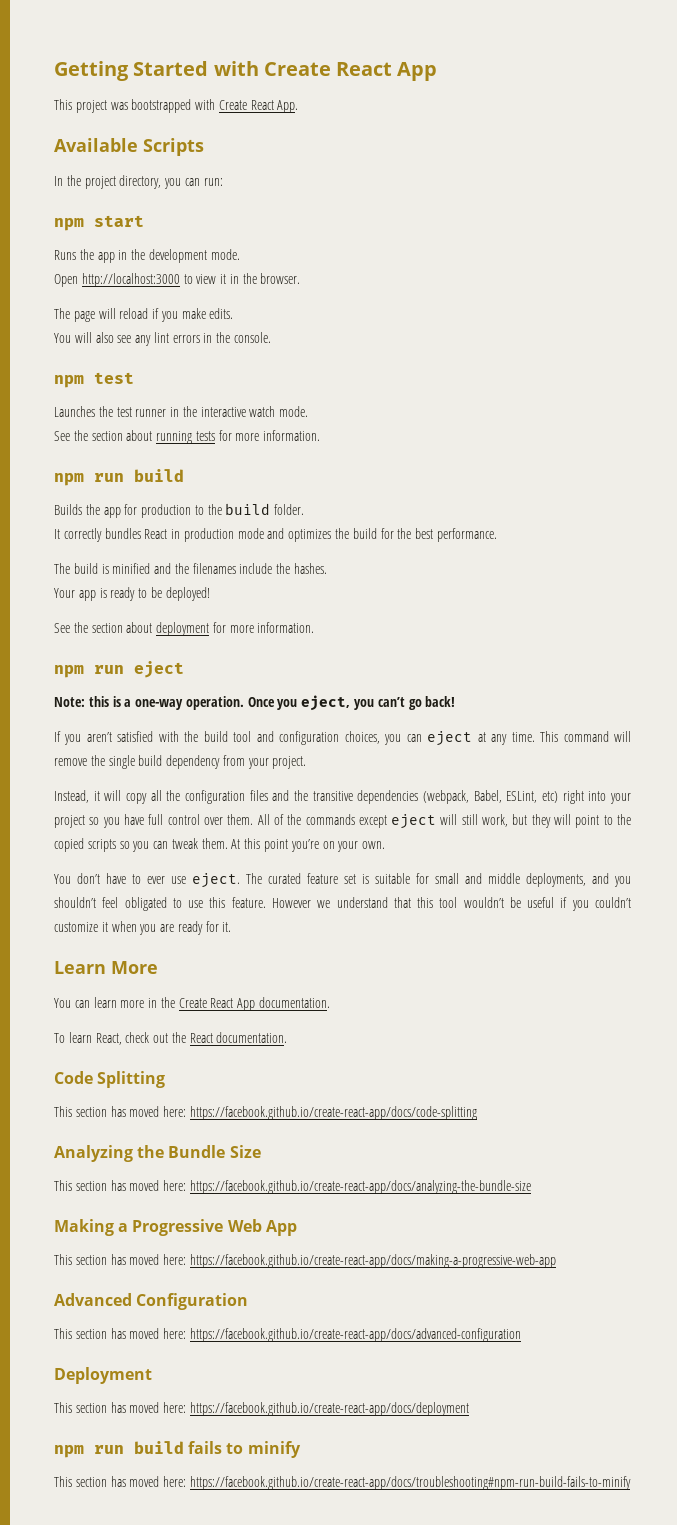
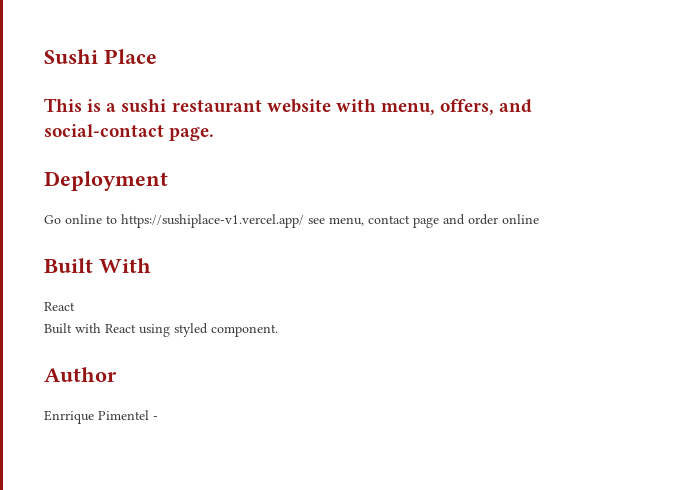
[54,61,438,81] [54,99,299,113] [54,138,204,156] [54,175,223,189] [54,215,144,231] [54,249,240,263] [54,273,301,287] [54,308,234,322] [54,332,272,346] [54,372,134,388] [54,406,309,417] [54,430,321,444] [54,469,184,486] [54,503,305,518] [54,528,497,542] [54,563,328,574] [54,587,210,601] [54,622,315,636] [54,661,184,678] [54,695,456,711] [54,731,631,746] [54,755,307,769] [54,790,631,804] [54,814,632,829] [54,838,386,852] [54,873,631,888] [54,897,631,911] [54,921,232,935] [54,961,158,974] [54,997,331,1011] [54,1032,288,1045] [54,1071,166,1088] [54,1106,477,1120] [54,1145,261,1162] [54,1180,531,1194] [54,1219,297,1236] [54,1254,556,1268] [54,1293,249,1310] [54,1328,521,1342] [54,1367,152,1384] [54,1402,469,1416] [54,1441,301,1458] [54,1476,631,1490] Getting Started with Create React App // This project was bootstrapped with Create React App. // Available Scripts // In the project directory, you can run: // npm start // Runs the app in the development mode. // Open http://localhost:3000 to view it in the browser. // The page will reload if you make edits. // You will also see any lint errors in the console. // npm test // Launches the test runner in the interactive watch mode. // See the section about running tests for more information. // npm run build // Builds the app for production to the build folder. // It correctly bundles React in production mode and optimizes the build for the best performance. // The build is minified and the filenames include the hashes. // Your app is ready to be deployed! // See the section about deployment for more information. // npm run eject // Note: this is a one-way operation. Once you eject, you can’t go back! // If you aren’t satisfied with the build tool and configuration choices, you can eject at any time. This command will remove the single build dependency from your project. // Instead, it will copy all the configuration files and the transitive dependencies (webpack, Babel, ESLint, etc) right into your project so you have full control over them. All of the commands except eject will still work, but they will point to the copied scripts so you can tweak them. At this point you’re on your own. // You don’t have to ever use eject. The curated feature set is suitable for small and middle deployments, and you shouldn’t feel obligated to use this feature. However we understand that this tool wouldn’t be useful if you couldn’t customize it when you are ready for it. // Learn More // You can learn more in the Create React App documentation. // To learn React, check out the React documentation. // Code Splitting // This section has moved here: https://facebook.github.io/create-react-app/docs/code-splitting // Analyzing the Bundle Size // This section has moved here: https://facebook.github.io/create-react-app/docs/analyzing-the-bundle-size // Making a Progressive Web App // This section has moved here: https://facebook.github.io/create-react-app/docs/making-a-progressive-web-app // Advanced Configuration // This section has moved here: https://facebook.github.io/create-react-app/docs/advanced-configuration // Deployment // This section has moved here: https://facebook.github.io/create-react-app/docs/deployment // npm run build fails to minify // This section has moved here: https://facebook.github.io/create-react-app/docs/troubleshooting#npm-run-build-fails-to-minify -> [44,49,157,64] [44,98,533,115] [44,124,215,141] [44,171,168,191] [44,214,539,228] [44,258,151,273] [44,302,75,311] [44,323,278,337] [44,367,117,382] [44,410,158,424] Sushi Place // This is a sushi restaurant website with menu, offers, and social-contact page. // Deployment // Go online to https://sushiplace-v1.vercel.app/ see menu, contact page and order online // Built With // React // Built with React using styled component. // Author // Enrrique Pimentel -

